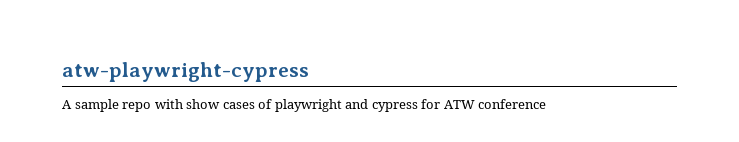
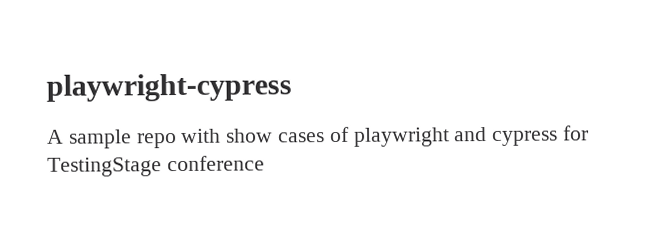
[62,62,309,82] atw-playwright-cypress -> [46,73,292,102] playwright-cypress
[443,100,475,109] ATW -> [47,157,162,177] TestingStage

